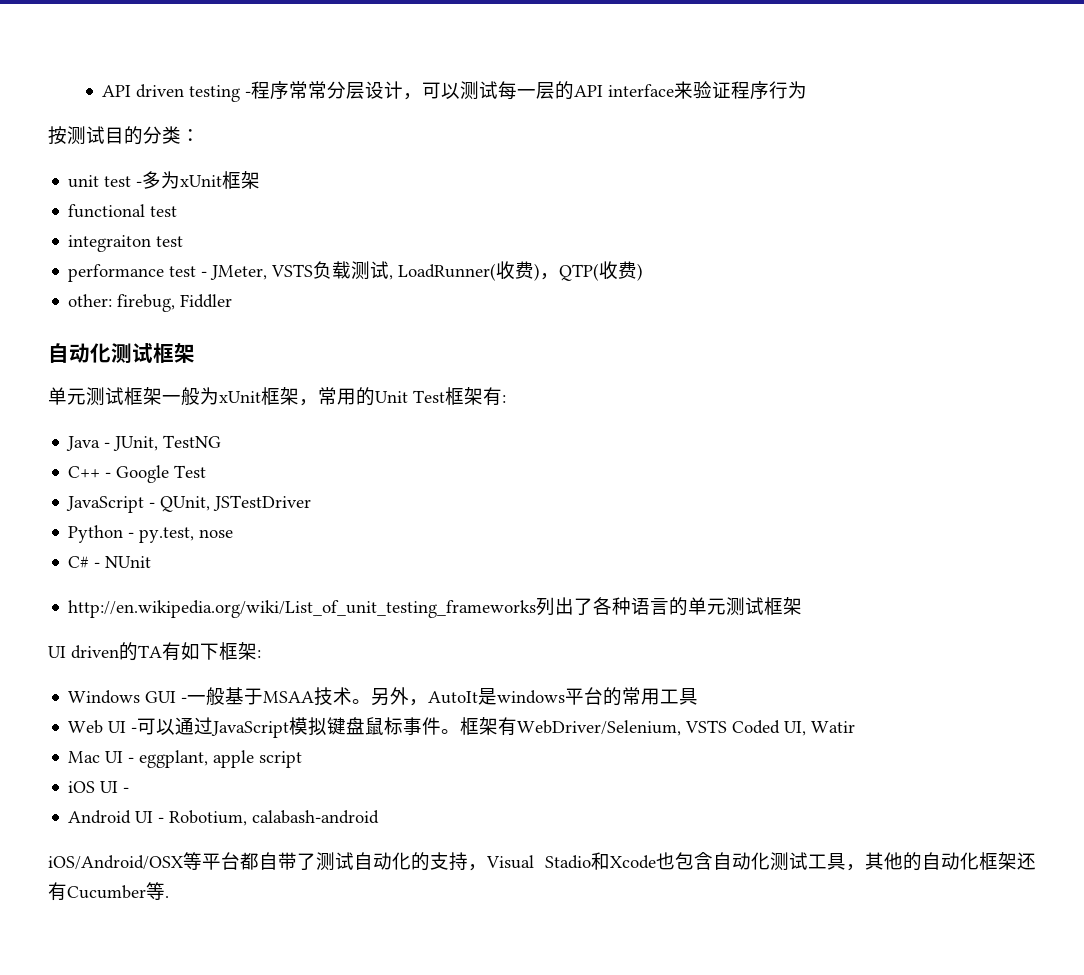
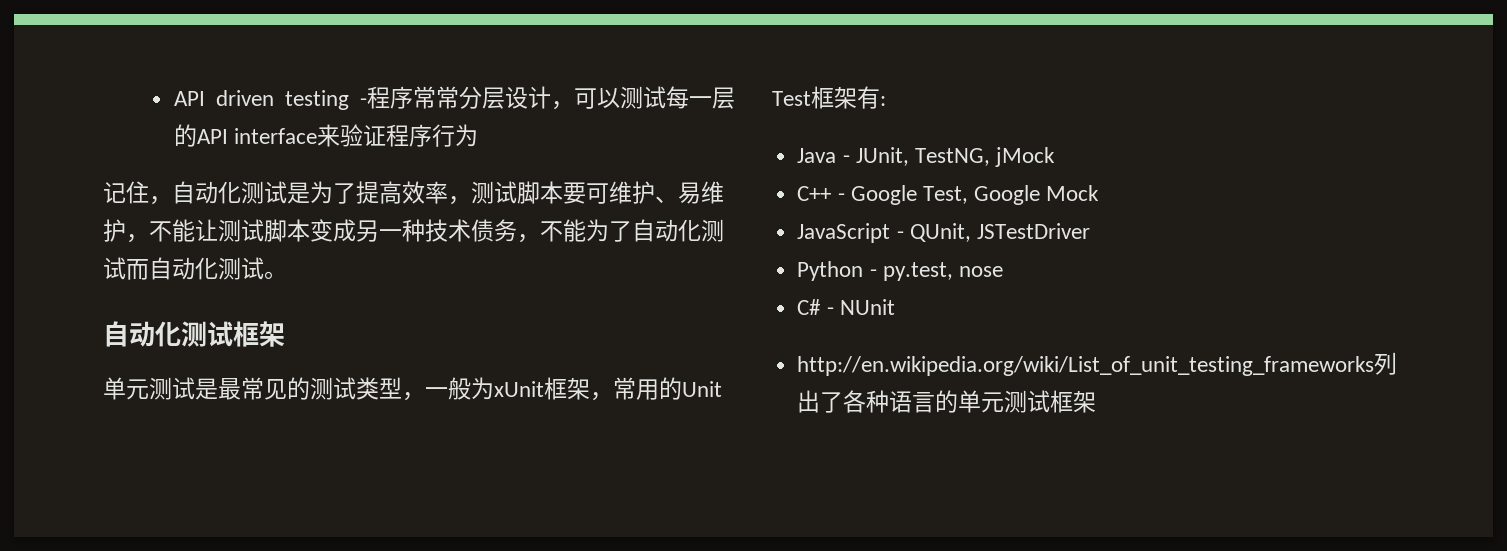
[48,126,200,145] [68,171,261,189] [68,204,178,218] [68,235,184,252] [68,261,644,282] [68,294,233,312] 按测试目的分类： // unit test -多为xUnit框架 // functional test // integraiton test // performance test - JMeter, VSTS负载测试, LoadRunner(收费)，QTP(收费) // other: firebug, Fiddler -> [103,181,724,205] [103,219,724,243] [103,257,287,280] 记住，自动化测试是为了提高效率，测试脚本要可维护、易维护，不能让测试脚本变成另一种技术债务，不能为了自动化测试而自动化测试。
[124,387,162,405] 框架 -> [195,377,425,401] 是最常见的测试类型，
[163,435,222,448] TestNG -> [914,147,1056,167] TestNG, jMock
[174,465,207,478] Test -> [922,185,1100,205] Test, Google Mock
[48,642,261,661] [68,687,699,706] [68,717,856,738] [68,750,303,768] [68,781,130,793] [68,810,380,826] [48,852,1036,871] [48,882,169,901] // UI driven的TA有如下框架: // Windows GUI -一般基于MSAA技术。另外，AutoIt是windows平台的常用工具 // Web UI -可以通过JavaScript模拟键盘鼠标事件。框架有WebDriver/Selenium, VSTS Coded UI, Watir // Mac UI - eggplant, apple script // iOS UI - // Android UI - Robotium, calabash-android // iOS/Android/OSX等平台都自带了测试自动化的支持，Visual Stadio和Xcode也包含自动化测试工具，其他的自动化框架还有Cucumber等. -> (1097, 402) none

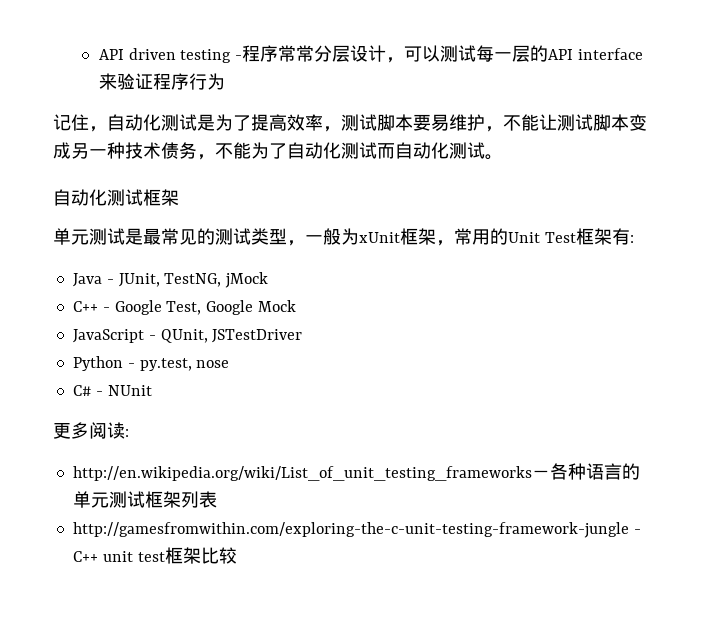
[586,181,678,204] 可维护、 -> (431, 122) none
(895, 307) none -> [53,422,129,439] // 更多阅读:
[1374,352,1398,375] [797,390,844,413] 列出了 -> [531,470,550,478] －
(1097, 402) none -> [180,491,217,508] [72,522,641,538] [72,547,237,564] 列表 // http://gamesfromwithin.com/exploring-the-c-unit-testing-framework-jungle - C++ unit test框架比较

